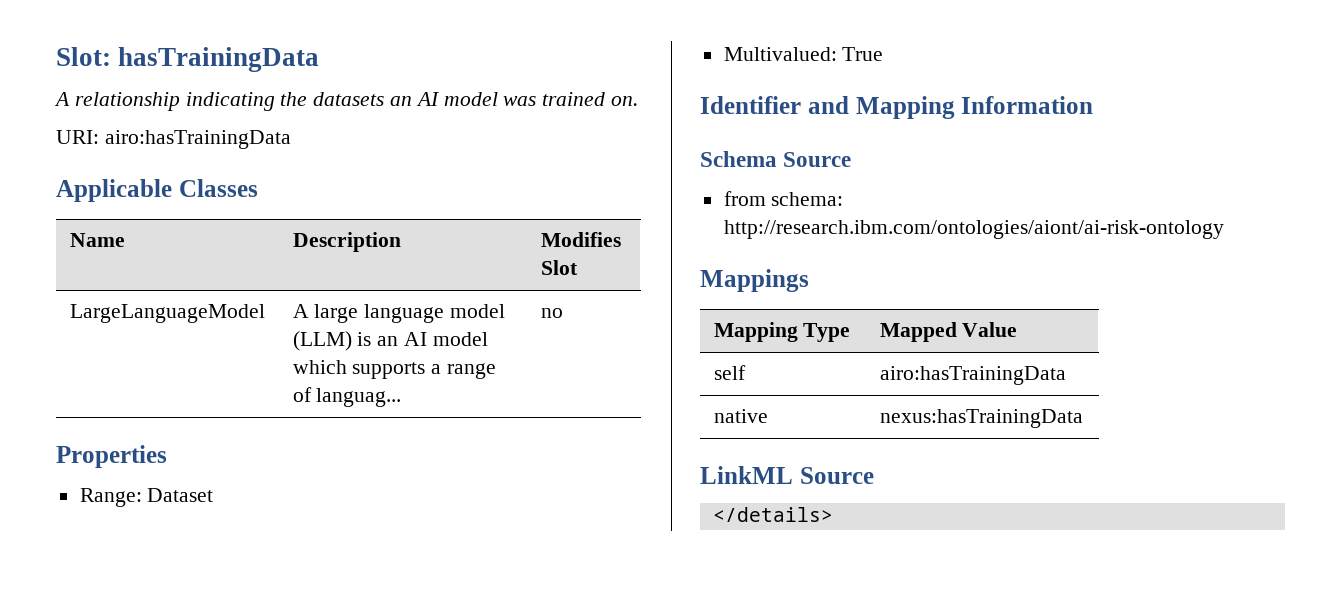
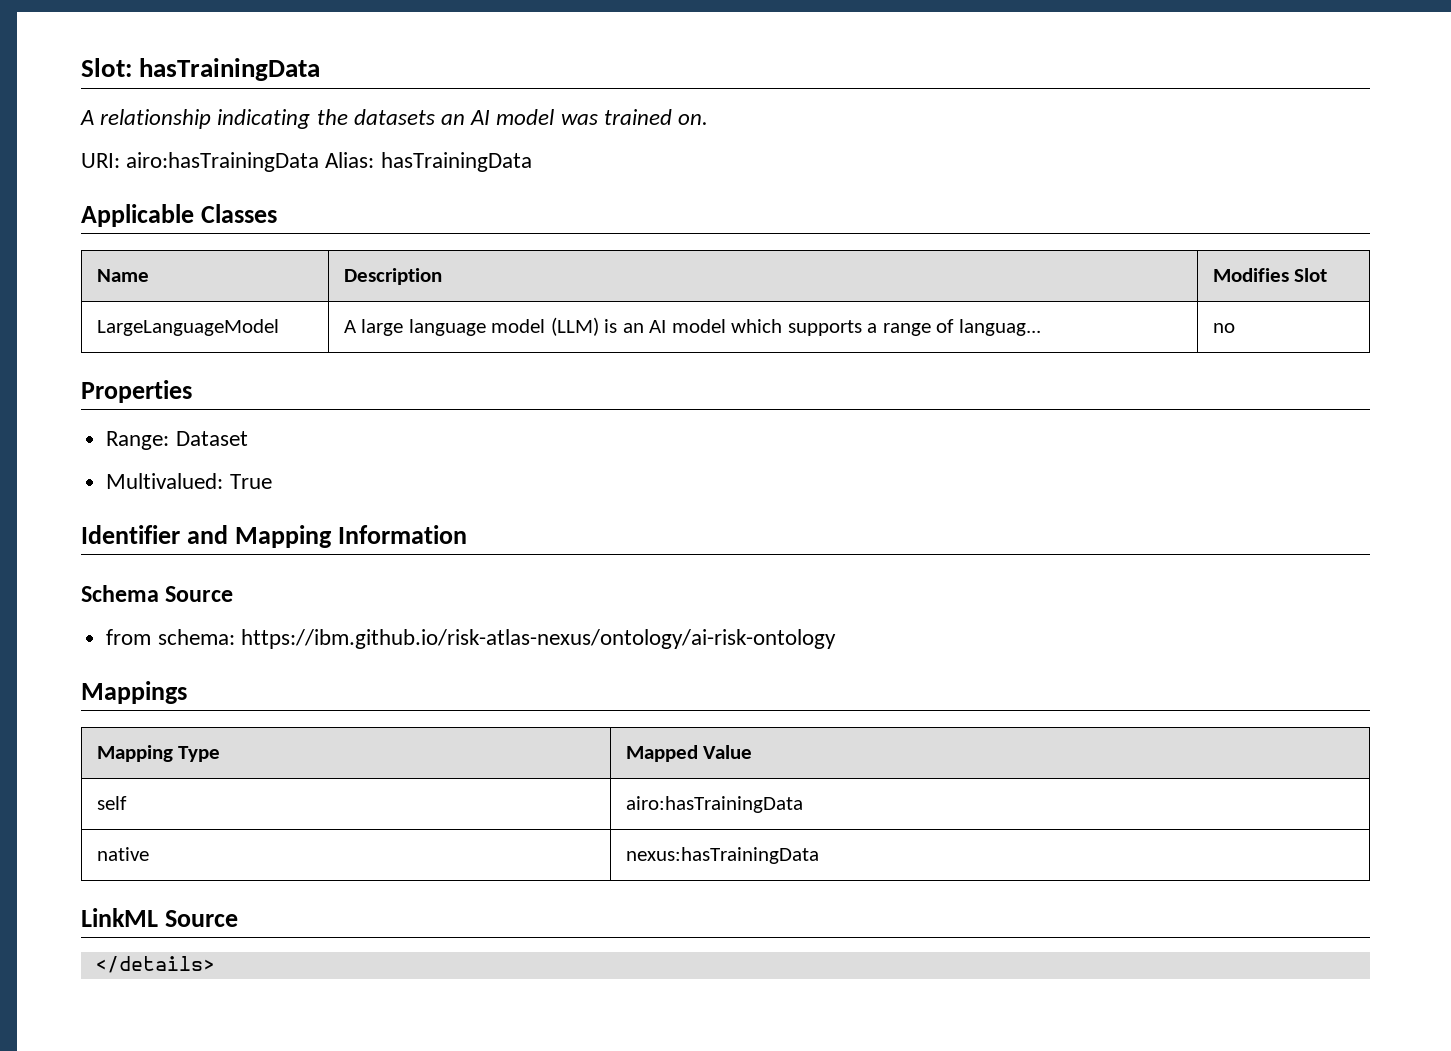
(291, 139) none -> [325,152,532,172] Alias: hasTrainingData
[723,220,1224,239] http://research.ibm.com/ontologies/aiont/ai-risk-ontology -> [240,629,836,649] https://ibm.github.io/risk-atlas-nexus/ontology/ai-risk-ontology

